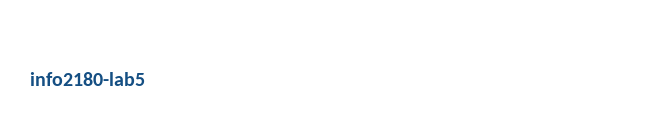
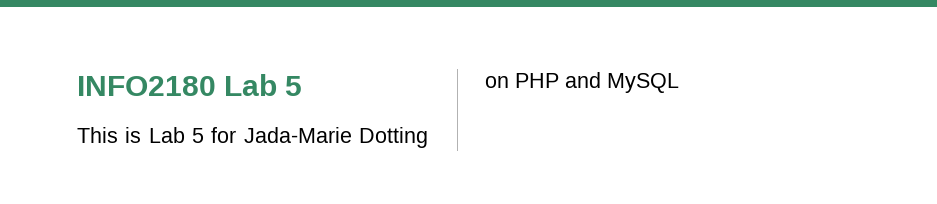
[30,72,145,86] info2180-lab5 -> [77,74,303,96] [77,127,428,148] [485,72,679,93] INFO2180 Lab 5 // This is Lab 5 for Jada-Marie Dotting on PHP and MySQL

